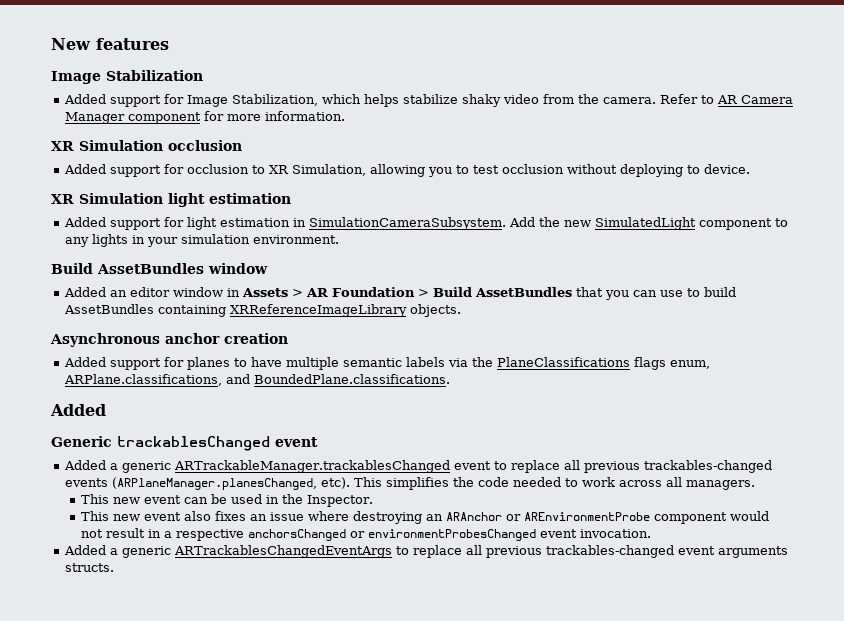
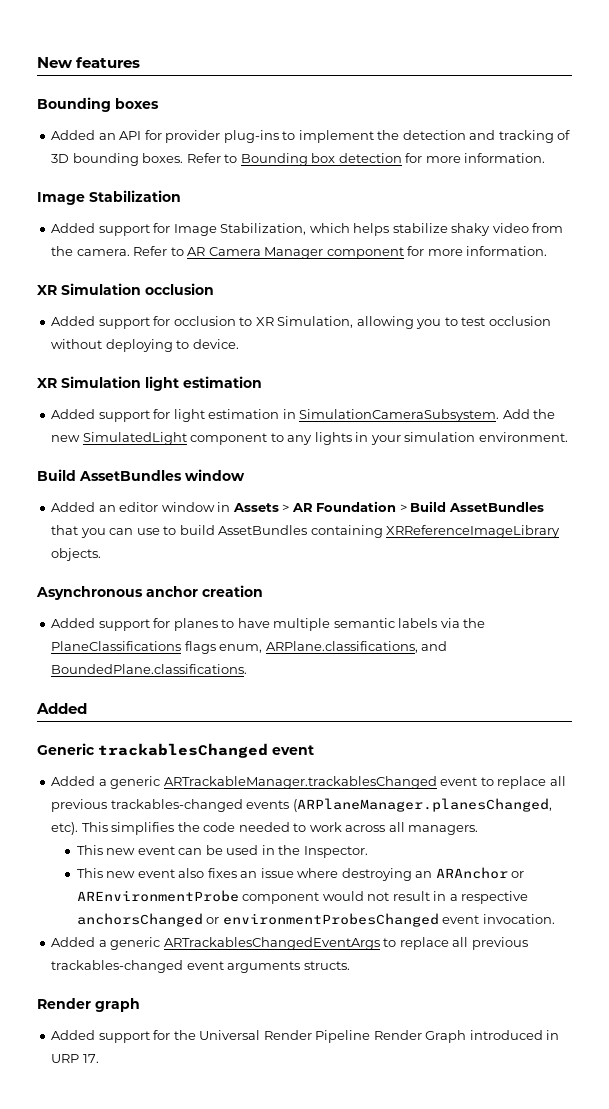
(169, 44) none -> [37,97,159,112] [51,130,571,143] [51,153,546,166] // Bounding boxes // Added an API for provider plug-ins to implement the detection and tracking of 3D bounding boxes. Refer to Bounding box detection for more information.
(114, 567) none -> [37,998,140,1012] [51,1030,560,1043] [51,1054,99,1063] // Render graph // Added support for the Universal Render Pipeline Render Graph introduced in URP 17.

